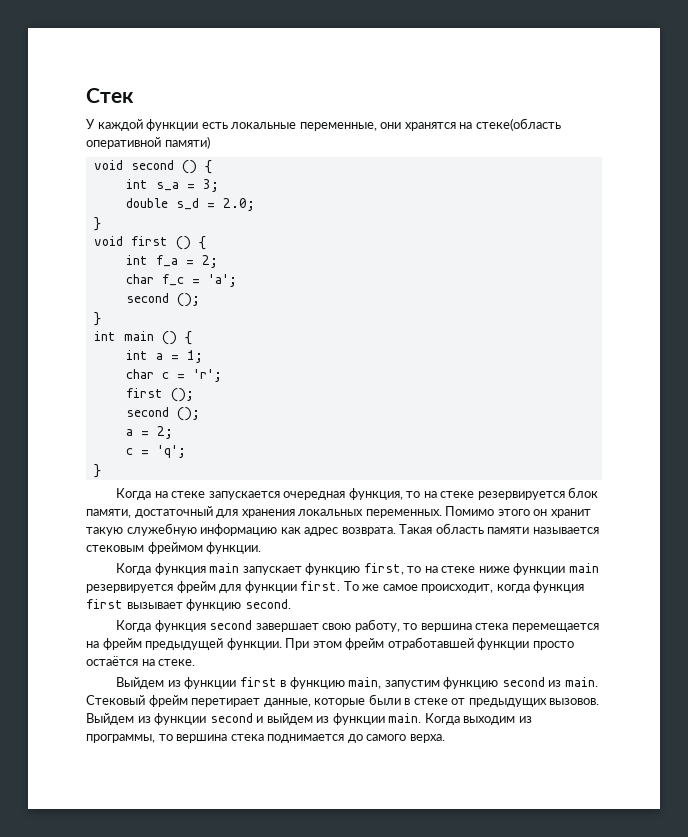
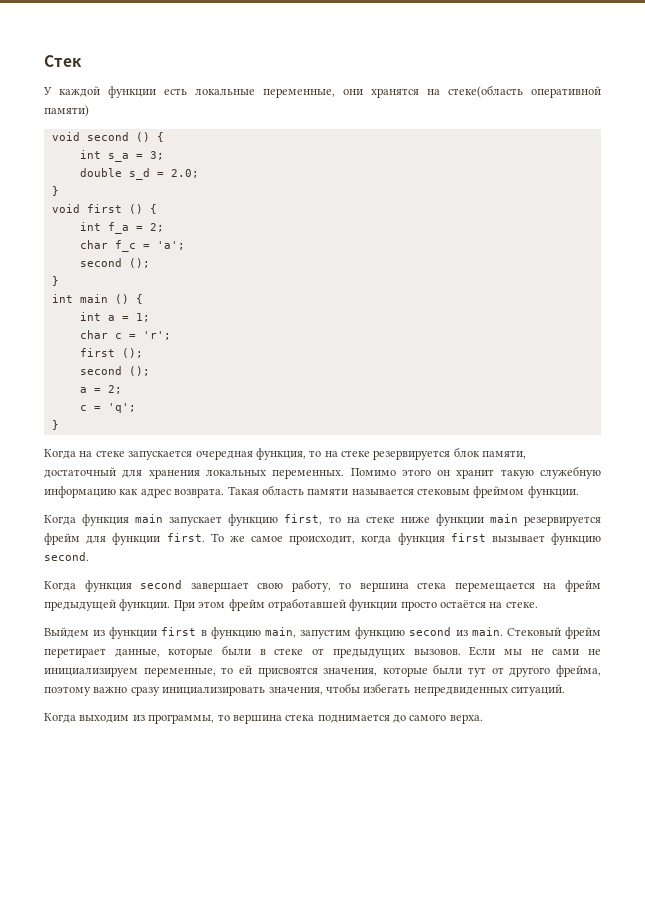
[86,713,422,725] Выйдем из функции second и выйдем из функции main. -> [469,646,601,656] [44,664,601,677] [44,683,565,696] Если мы не сами не инициализируем переменные, то ей присвоятся значения, которые были тут от другого фрейма, поэтому важно сразу инициализировать значения, чтобы избегать непредвиденных ситуаций. //

